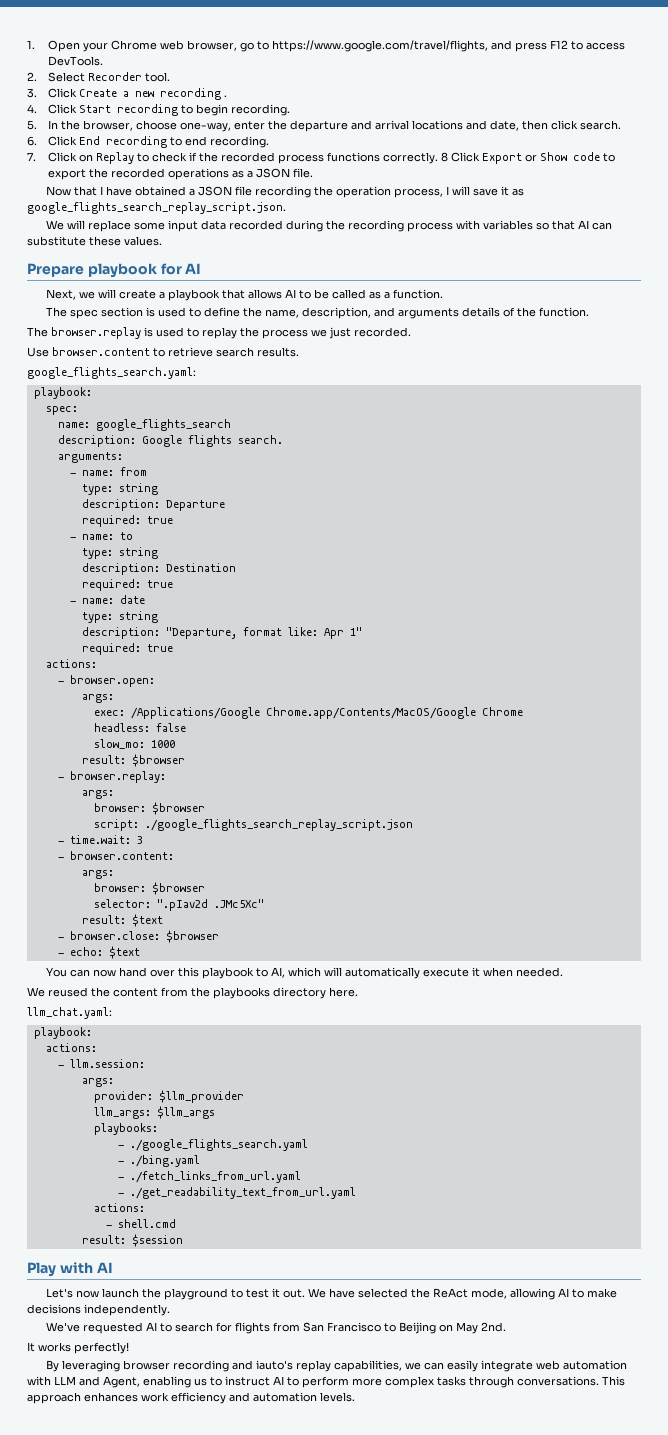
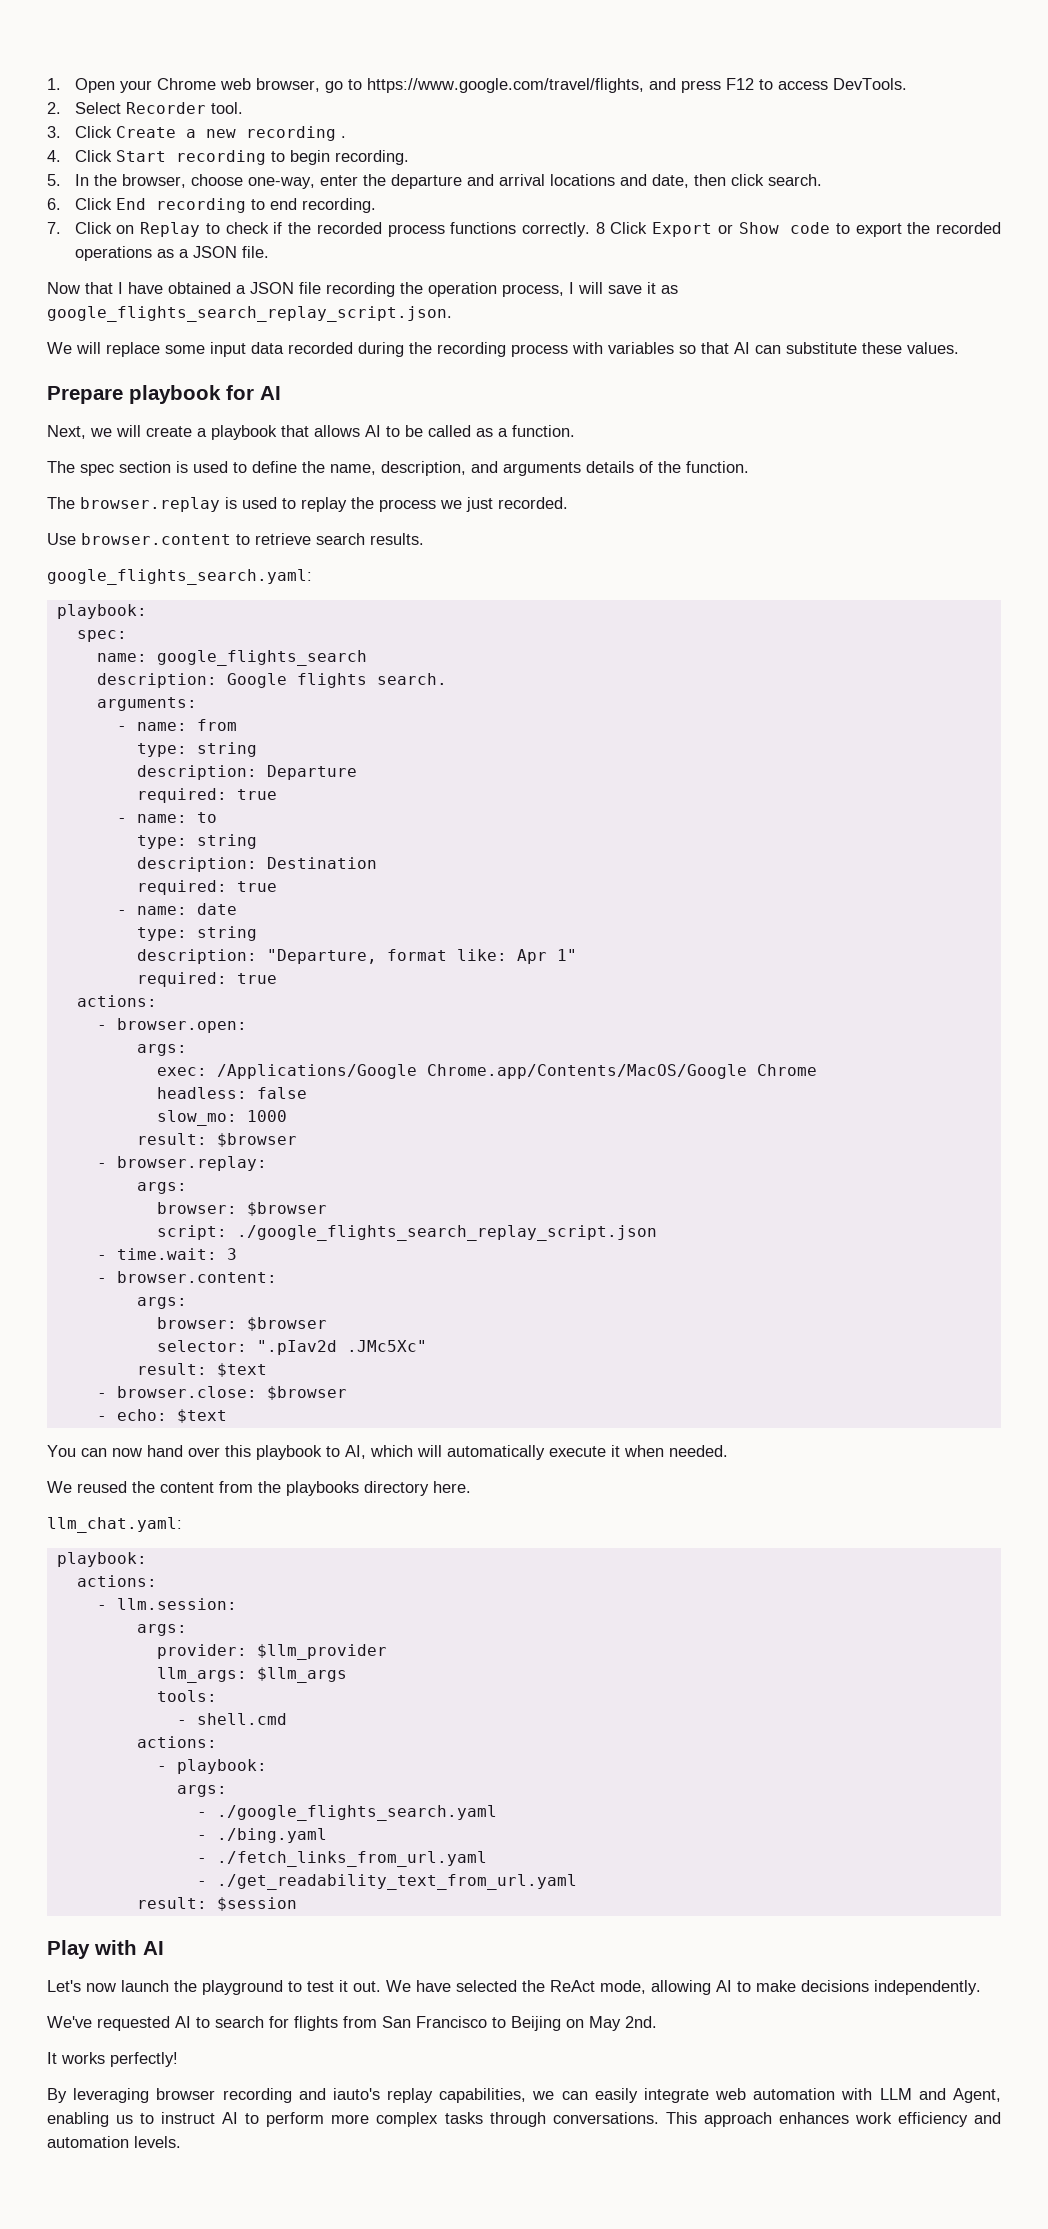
[93,1123,158,1135] playbooks: -> [156,1690,217,1702] [176,1713,287,1725] [136,1736,217,1748] [156,1759,267,1774] [176,1785,227,1797] tools: // - shell.cmd // actions: // - playbook: // args:
[93,1203,145,1212] [105,1219,176,1228] // actions: // - shell.cmd -> (577, 1882) none

